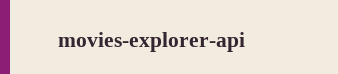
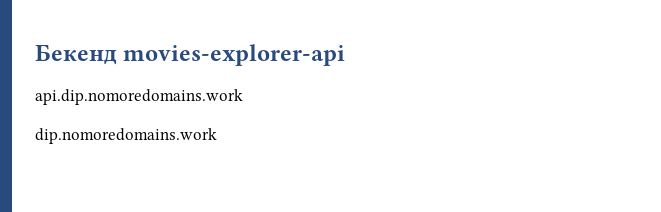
(58, 42) none -> [35,44,117,65] Бекенд
(245, 42) none -> [35,89,243,105] [35,128,217,144] // api.dip.nomoredomains.work // dip.nomoredomains.work

